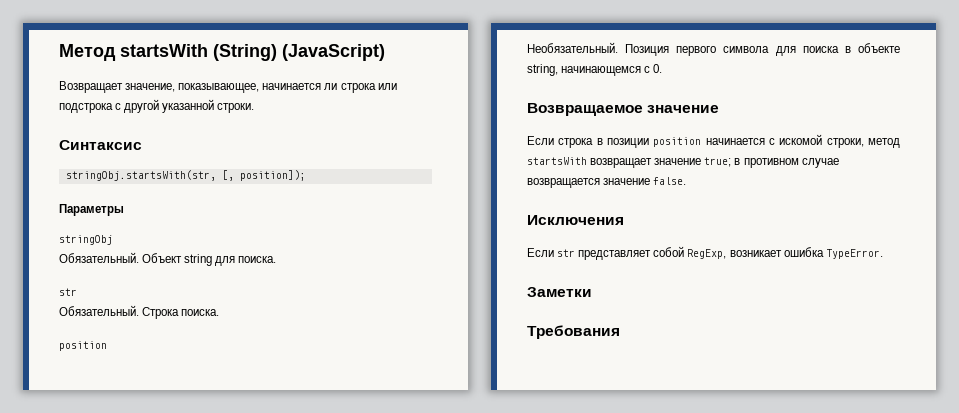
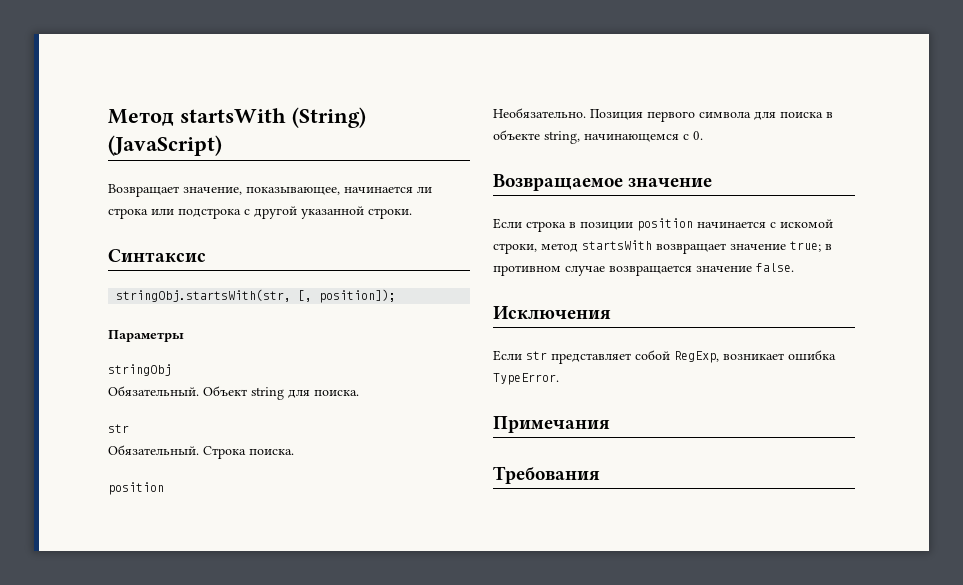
[527,42,618,53] Необязательный. -> [493,108,586,118] Необязательно.
[527,287,592,297] Заметки -> [493,416,610,433] Примечания

